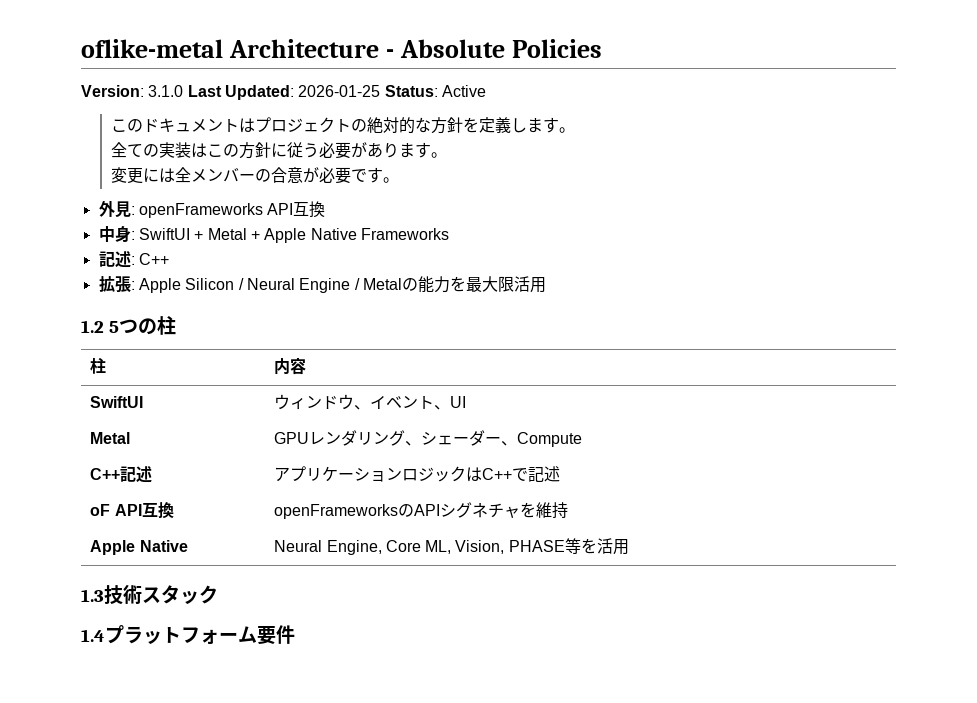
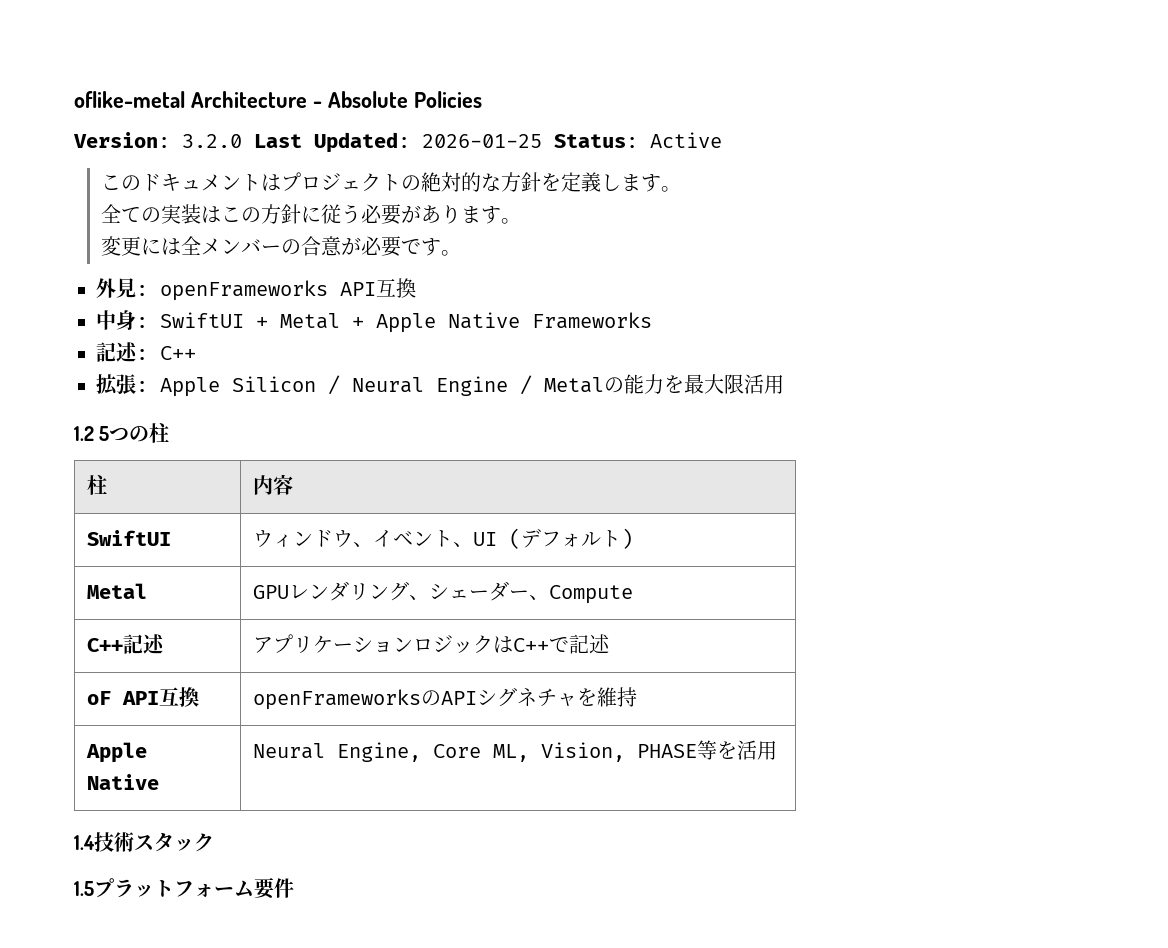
[148,85,184,97] 3.1.0 -> [182,134,242,148] 3.2.0
(467, 402) none -> [509,528,634,549] (デフォルト)
[81,589,104,602] 1.3 -> [74,835,95,850] 1.4
[81,629,105,642] 1.4 -> [74,881,94,896] 1.5

